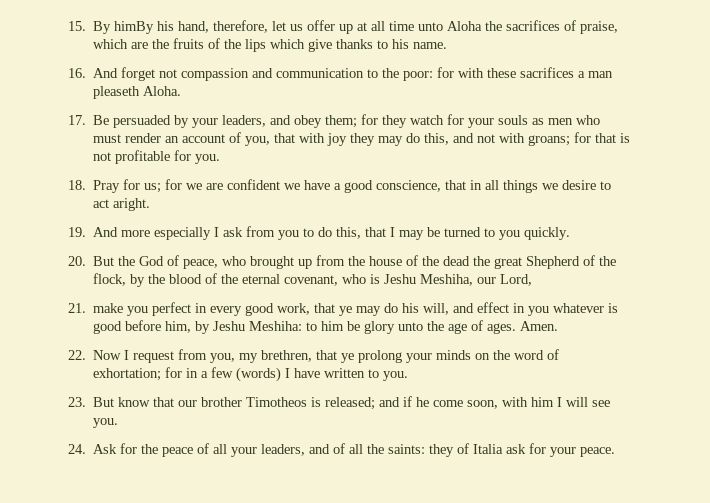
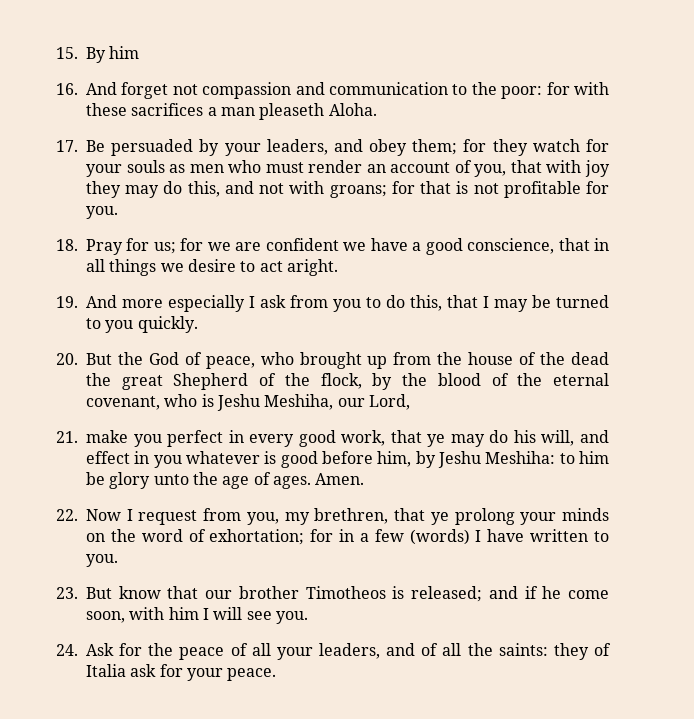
[114,20,619,34] [93,38,448,52] himBy his hand, therefore, let us offer up at all time unto Aloha the sacrifices of praise, which are the fruits of the lips which give thanks to his name. -> [109,46,140,59] him

